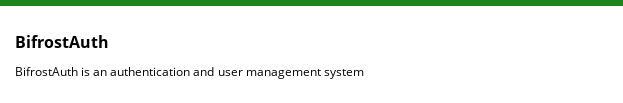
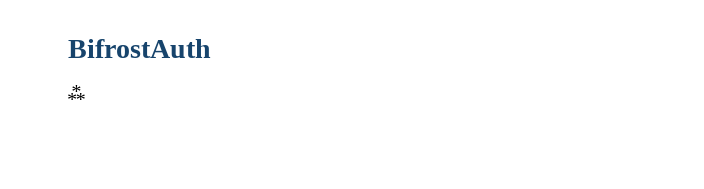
[15,67,364,79] BifrostAuth is an authentication and user management system -> [68,85,85,100] ⁂

